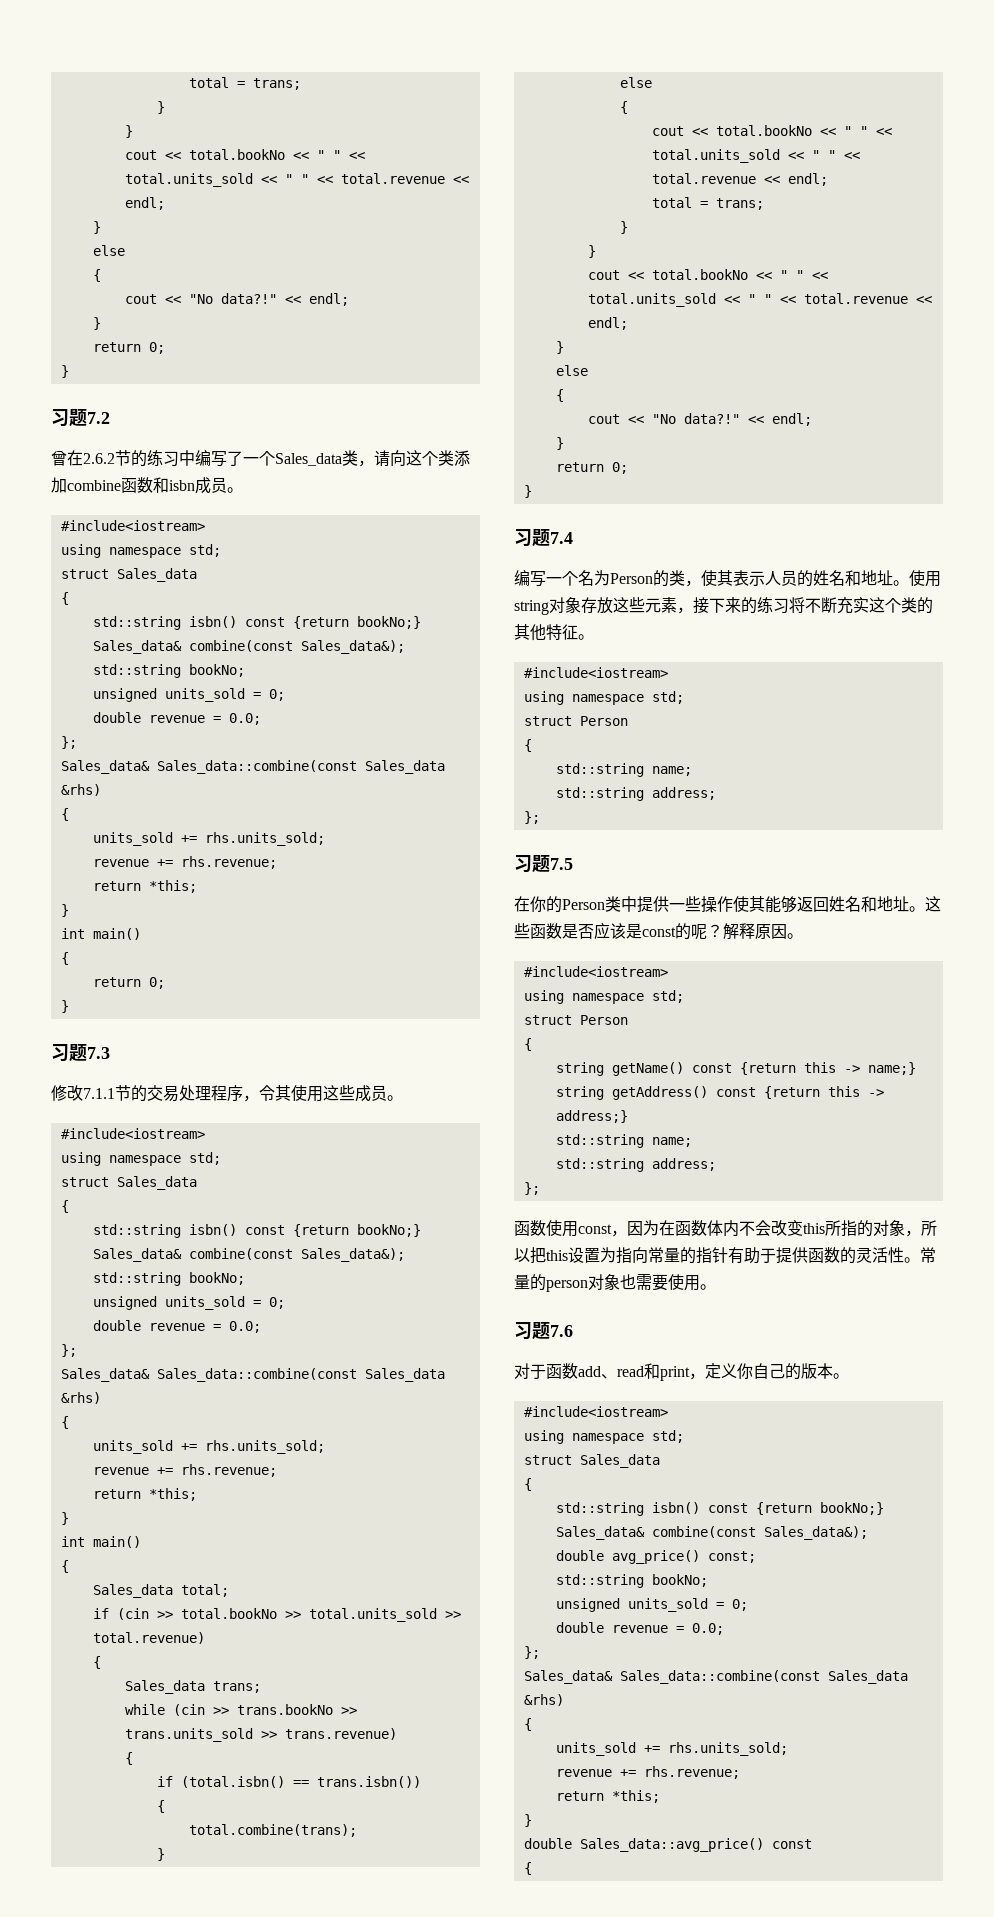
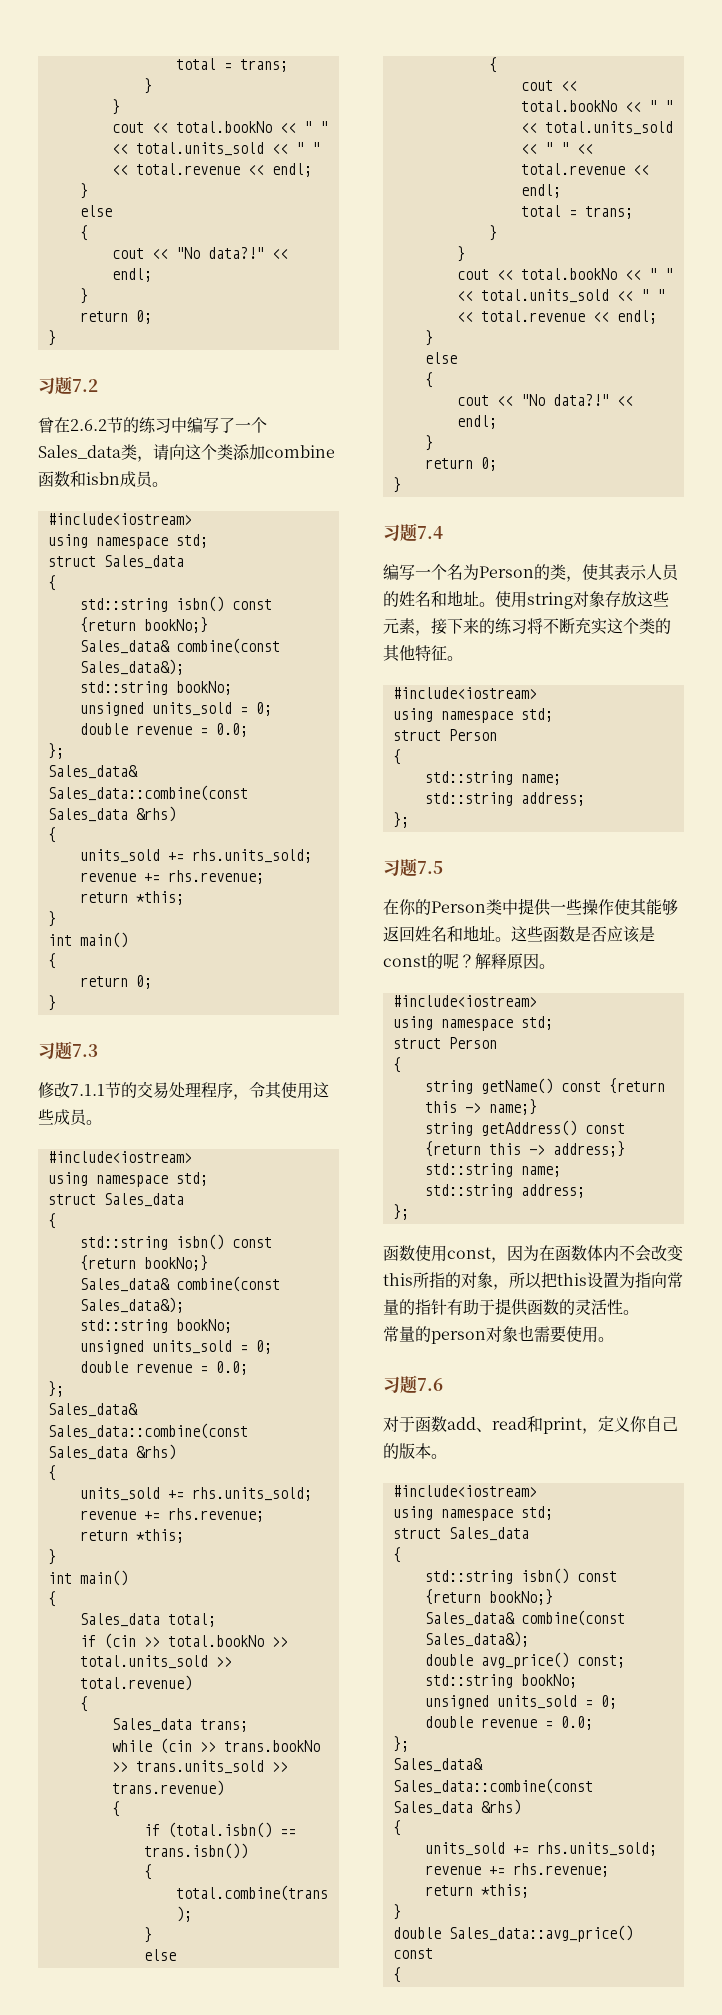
(920, 1260) none -> (639, 1312) //

